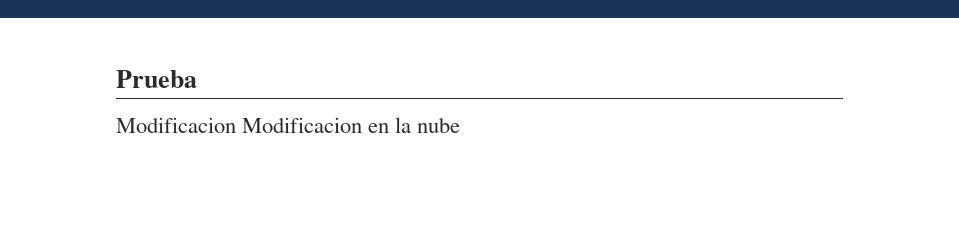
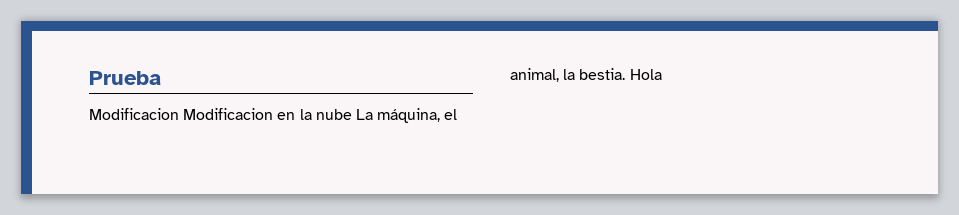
(461, 125) none -> [355,108,458,123] [510,68,662,82] La máquina, el animal, la bestia. Hola

